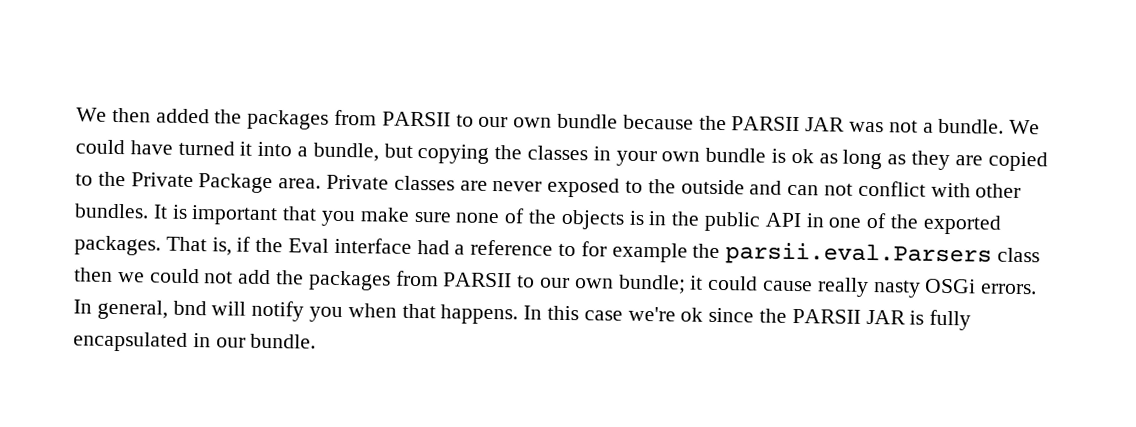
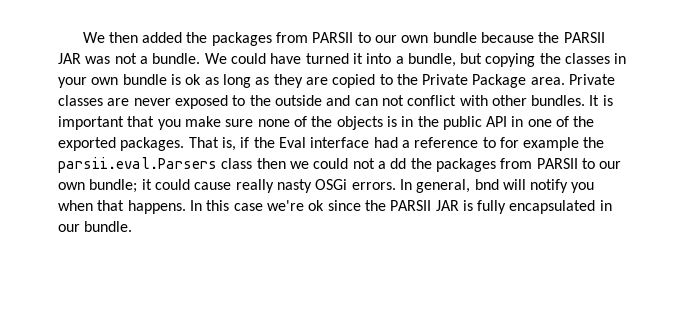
[238,269,272,285] add -> [377,158,407,169] a dd

